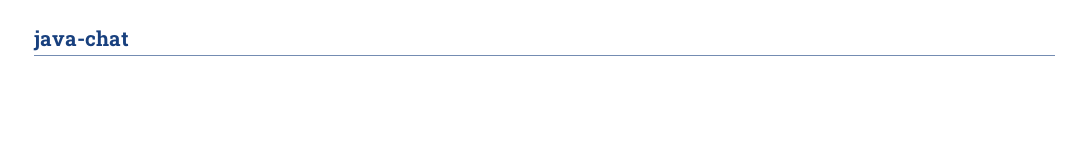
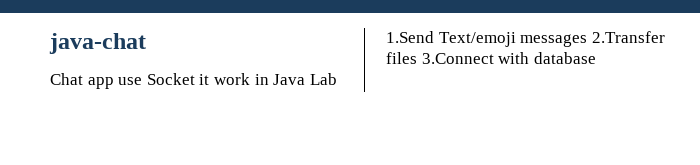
(129, 40) none -> [50,73,337,89] [386,31,665,47] [386,52,596,64] // Chat app use Socket it work in Java Lab 1.Send Text/emoji messages 2.Transfer files 3.Connect with database

